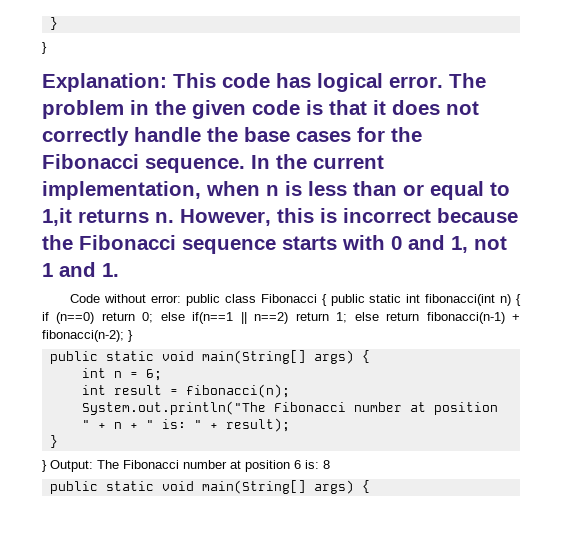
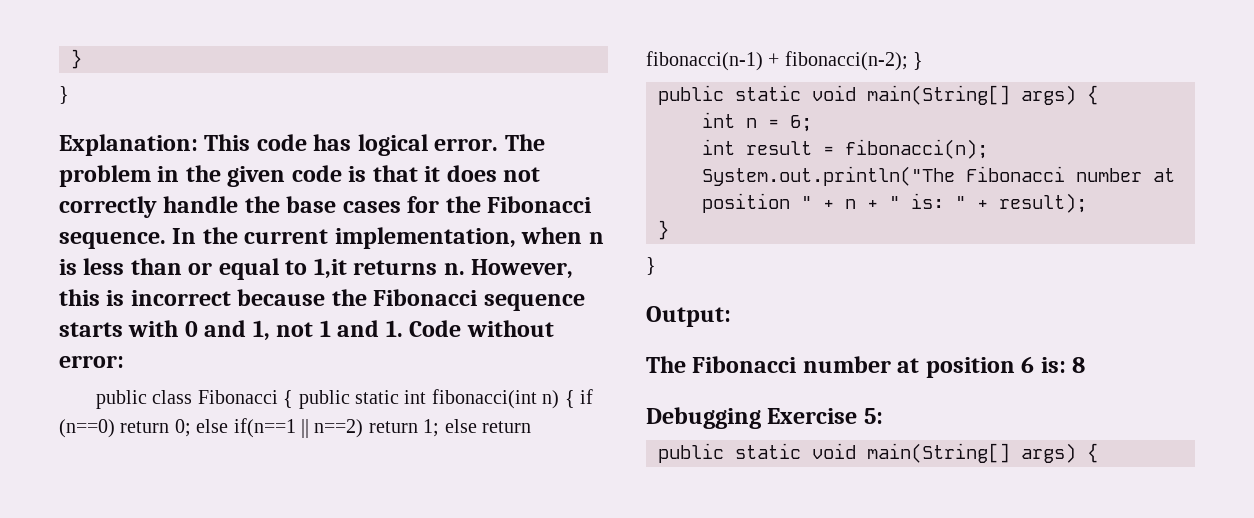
(119, 270) // -> (403, 328) none
(182, 299) none -> (124, 361) //
(47, 466) none -> (656, 266) //
(93, 466) none -> (731, 316) //
(330, 464) none -> [646,407,883,429] // Debugging Exercise 5:

